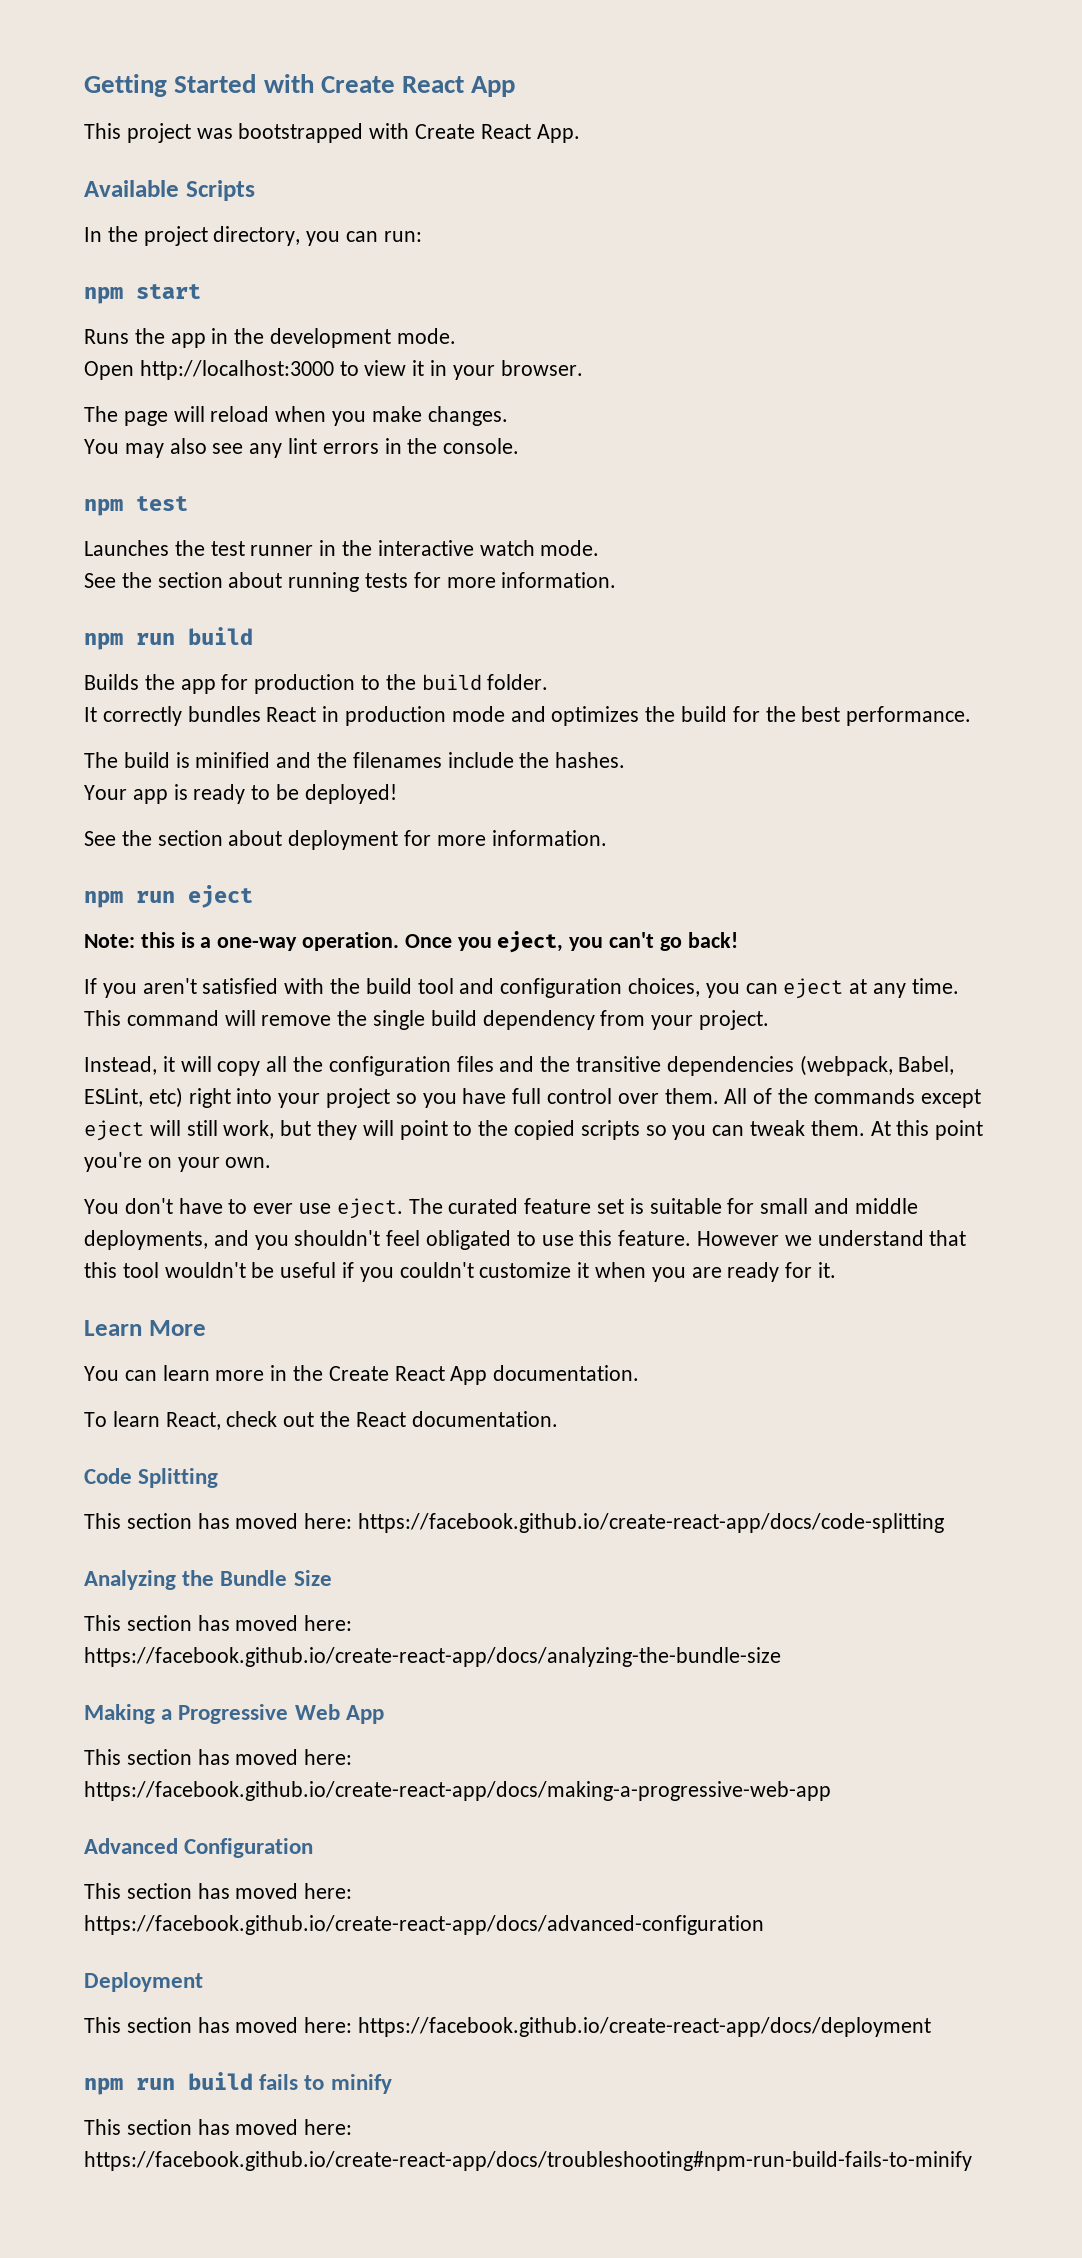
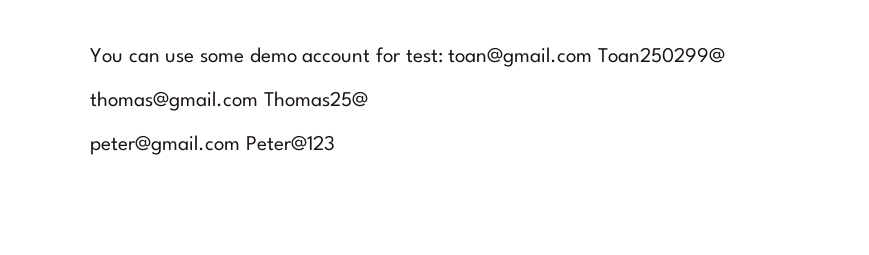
[84,74,516,97] [84,123,580,143] [84,180,255,201] [84,226,422,246] [84,284,201,304] [84,328,456,348] [84,360,583,380] [84,406,508,426] [84,438,520,458] [84,496,188,516] [84,540,600,556] [84,572,617,592] [84,627,253,650] [84,674,549,694] [84,706,972,726] [84,752,626,768] [84,784,397,804] [84,830,607,850] [84,885,253,908] [84,931,738,953] [84,978,959,999] [84,1010,770,1030] [84,1055,955,1076] [84,1087,981,1108] [84,1120,984,1141] [84,1152,272,1172] [84,1198,918,1219] [84,1230,967,1250] [84,1262,837,1282] [84,1320,206,1336] [84,1365,640,1385] [84,1411,558,1430] [84,1468,219,1488] [84,1513,945,1533] [84,1570,332,1590] [84,1615,353,1631] [84,1647,781,1667] [84,1704,384,1724] [84,1749,353,1765] [84,1781,831,1801] [84,1838,314,1858] [84,1883,353,1899] [84,1915,764,1935] [84,1972,203,1992] [84,2017,932,2037] [84,2072,392,2095] [84,2119,353,2135] [84,2151,972,2171] Getting Started with Create React App // This project was bootstrapped with Create React App. // Available Scripts // In the project directory, you can run: // npm start // Runs the app in the development mode. // Open http://localhost:3000 to view it in your browser. // The page will reload when you make changes. // You may also see any lint errors in the console. // npm test // Launches the test runner in the interactive watch mode. // See the section about running tests for more information. // npm run build // Builds the app for production to the build folder. // It correctly bundles React in production mode and optimizes the build for the best performance. // The build is minified and the filenames include the hashes. // Your app is ready to be deployed! // See the section about deployment for more information. // npm run eject // Note: this is a one-way operation. Once you eject, you can't go back! // If you aren't satisfied with the build tool and configuration choices, you can eject at any time. This command will remove the single build dependency from your project. // Instead, it will copy all the configuration files and the transitive dependencies (webpack, Babel, ESLint, etc) right into your project so you have full control over them. All of the commands except eject will still work, but they will point to the copied scripts so you can tweak them. At this point you're on your own. // You don't have to ever use eject. The curated feature set is suitable for small and middle deployments, and you shouldn't feel obligated to use this feature. However we understand that this tool wouldn't be useful if you couldn't customize it when you are ready for it. // Learn More // You can learn more in the Create React App documentation. // To learn React, check out the React documentation. // Code Splitting // This section has moved here: https://facebook.github.io/create-react-app/docs/code-splitting // Analyzing the Bundle Size // This section has moved here: https://facebook.github.io/create-react-app/docs/analyzing-the-bundle-size // Making a Progressive Web App // This section has moved here: https://facebook.github.io/create-react-app/docs/making-a-progressive-web-app // Advanced Configuration // This section has moved here: https://facebook.github.io/create-react-app/docs/advanced-configuration // Deployment // This section has moved here: https://facebook.github.io/create-react-app/docs/deployment // npm run build fails to minify // This section has moved here: https://facebook.github.io/create-react-app/docs/troubleshooting#npm-run-build-fails-to-minify -> [90,47,726,67] [90,91,368,111] [90,135,335,155] You can use some demo account for test: toan@gmail.com Toan250299@ // thomas@gmail.com Thomas25@ // peter@gmail.com Peter@123

